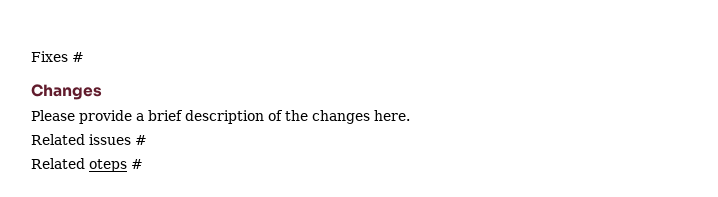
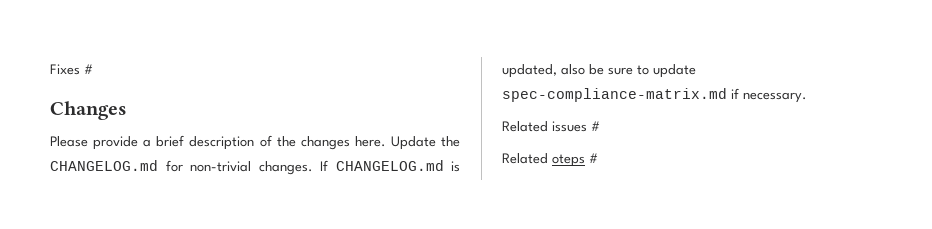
(410, 115) none -> [390,136,460,150] [50,160,460,175] [502,64,696,78] [502,88,807,103] Update the CHANGELOG.md for non-trivial changes. If CHANGELOG.md is updated, also be sure to update spec-compliance-matrix.md if necessary.

